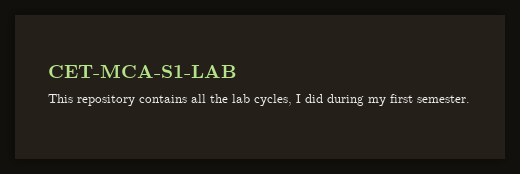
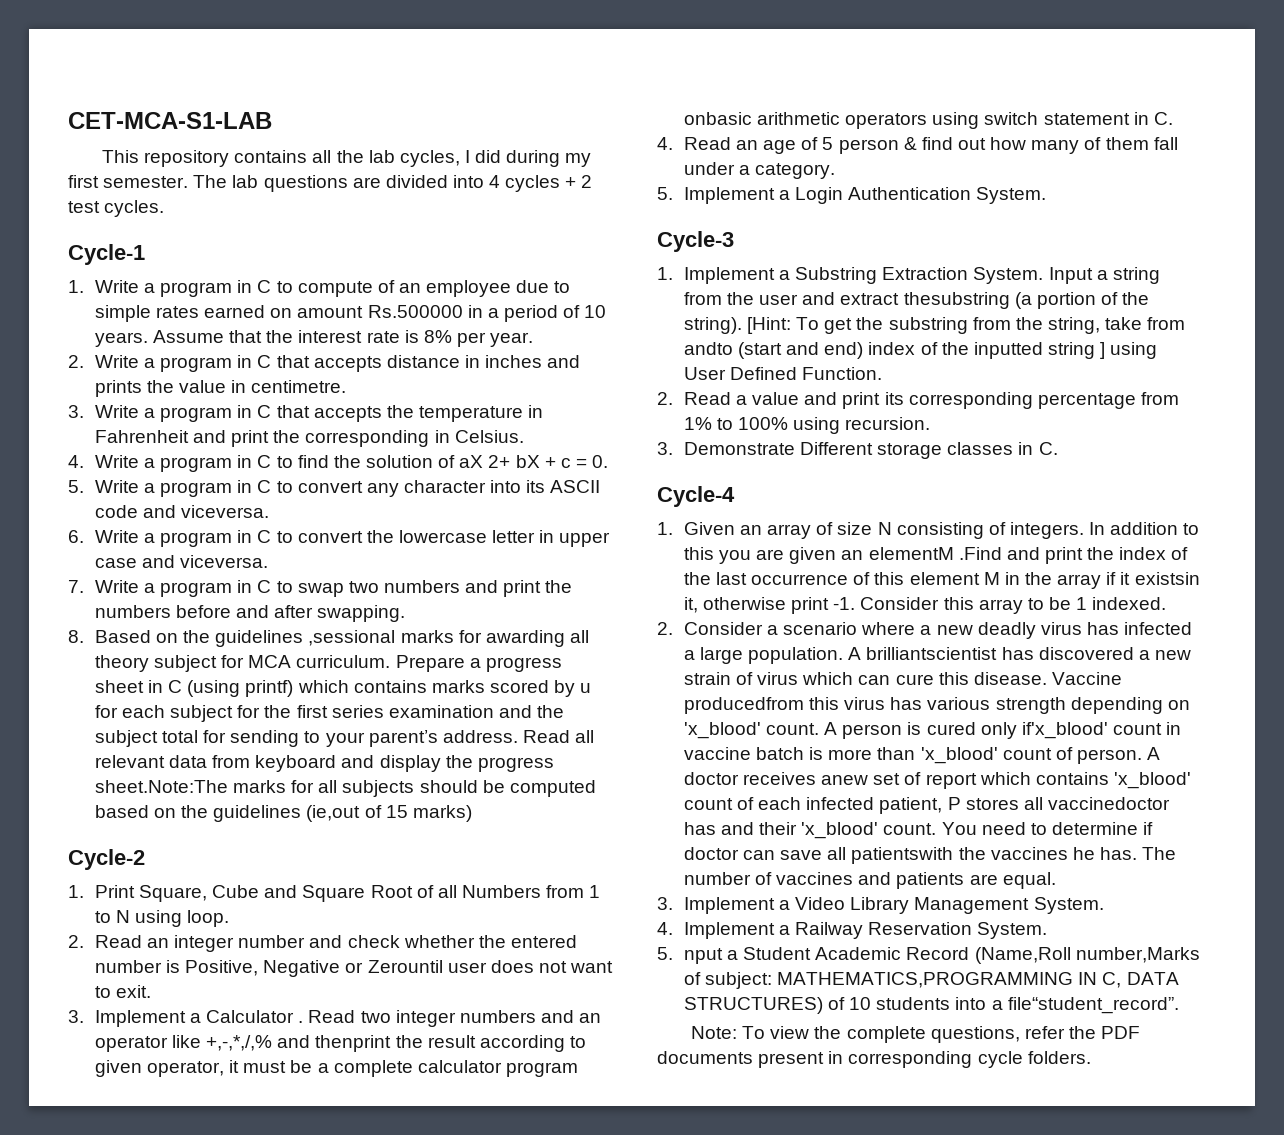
(470, 99) none -> [193,175,593,192] [68,200,165,217] [68,244,145,265] [68,280,571,297] [94,305,607,322] [94,330,534,347] [68,355,581,372] [94,380,347,397] [68,405,544,422] [94,430,524,447] [68,455,609,472] [68,480,601,497] [94,505,270,518] [68,530,611,547] [94,555,269,568] [68,580,573,597] [94,605,406,622] [68,630,590,647] [94,655,562,672] [94,680,592,697] [94,705,565,722] [94,730,595,747] [94,755,554,772] [94,780,596,797] [94,805,472,822] [68,849,145,870] [68,885,601,902] [94,910,230,927] [68,935,578,952] [94,960,614,977] [94,985,152,998] [68,1010,602,1027] [94,1035,587,1052] [94,1060,579,1077] [683,112,1173,129] [657,137,1178,154] [683,162,836,179] [657,187,1047,204] [657,231,734,252] [657,267,1160,284] [683,292,1150,309] [683,317,1186,334] [683,342,1158,359] [683,367,883,380] [657,392,1180,409] [683,417,931,434] [657,442,1058,459] [657,486,735,507] [657,522,1200,539] [683,547,1189,564] [683,572,1200,589] [683,597,1167,614] [657,622,1193,639] [683,647,1192,664] [683,672,1123,685] [683,697,1190,714] [683,722,1182,739] [683,747,1161,764] [683,772,1192,789] [683,797,1171,814] [683,822,1154,839] [683,847,1177,864] [683,872,1056,889] [657,897,1104,914] [657,922,1048,939] [657,947,1200,964] [683,972,1179,989] [683,997,1179,1014] [690,1026,1141,1043] [657,1051,1091,1068] The lab questions are divided into 4 cycles + 2 test cycles. // Cycle-1 // 1. Write a program in C to compute of an employee due to simple rates earned on amount Rs.500000 in a period of 10 years. Assume that the interest rate is 8% per year. // 2. Write a program in C that accepts distance in inches and prints the value in centimetre. // 3. Write a program in C that accepts the temperature in Fahrenheit and print the corresponding in Celsius. // 4. Write a program in C to find the solution of aX 2+ bX + c = 0. // 5. Write a program in C to convert any character into its ASCII code and viceversa. // 6. Write a program in C to convert the lowercase letter in upper case and viceversa. // 7. Write a program in C to swap two numbers and print the numbers before and after swapping. // 8. Based on the guidelines ,sessional marks for awarding all theory subject for MCA curriculum. Prepare a progress sheet in C (using printf) which contains marks scored by u for each subject for the first series examination and the subject total for sending to your parent’s address. Read all relevant data from keyboard and display the progress sheet.Note:The marks for all subjects should be computed based on the guidelines (ie,out of 15 marks) // Cycle-2 // 1. Print Square, Cube and Square Root of all Numbers from 1 to N using loop. // 2. Read an integer number and check whether the entered number is Positive, Negative or Zerountil user does not want to exit. // 3. Implement a Calculator . Read two integer numbers and an operator like +,-,*,/,% and thenprint the result according to given operator, it must be a complete calculator program onbasic arithmetic operators using switch statement in C. // 4. Read an age of 5 person & find out how many of them fall under a category. // 5. Implement a Login Authentication System. // Cycle-3 // 1. Implement a Substring Extraction System. Input a string from the user and extract thesubstring (a portion of the string). [Hint: To get the substring from the string, take from andto (start and end) index of the inputted string ] using User Defined Function. // 2. Read a value and print its corresponding percentage from 1% to 100% using recursion. // 3. Demonstrate Different storage classes in C. // Cycle-4 // 1. Given an array of size N consisting of integers. In addition to this you are given an elementM .Find and print the index of the last occurrence of this element M in the array if it existsin it, otherwise print -1. Consider this array to be 1 indexed. // 2. Consider a scenario where a new deadly virus has infected a large population. A brilliantscientist has discovered a new strain of virus which can cure this disease. Vaccine producedfrom this virus has various strength depending on 'x_blood' count. A person is cured only if'x_blood' count in vaccine batch is more than 'x_blood' count of person. A doctor receives anew set of report which contains 'x_blood' count of each infected patient, P stores all vaccinedoctor has and their 'x_blood' count. You need to determine if doctor can save all patientswith the vaccines he has. The number of vaccines and patients are equal. // 3. Implement a Video Library Management System. // 4. Implement a Railway Reservation System. // 5. nput a Student Academic Record (Name,Roll number,Marks of subject: MATHEMATICS,PROGRAMMING IN C, DATA STRUCTURES) of 10 students into a file“student_record”. // Note: To view the complete questions, refer the PDF documents present in corresponding cycle folders.

